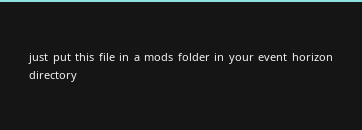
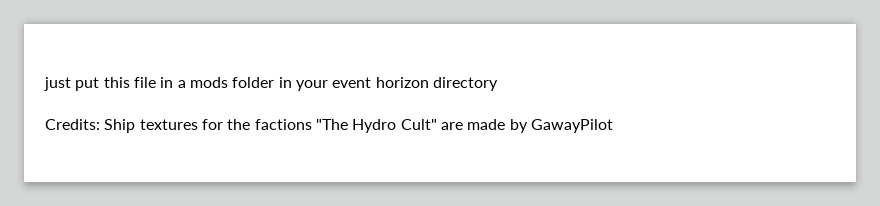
(77, 76) none -> [45,119,613,133] // Credits: Ship textures for the factions "The Hydro Cult" are made by GawayPilot

